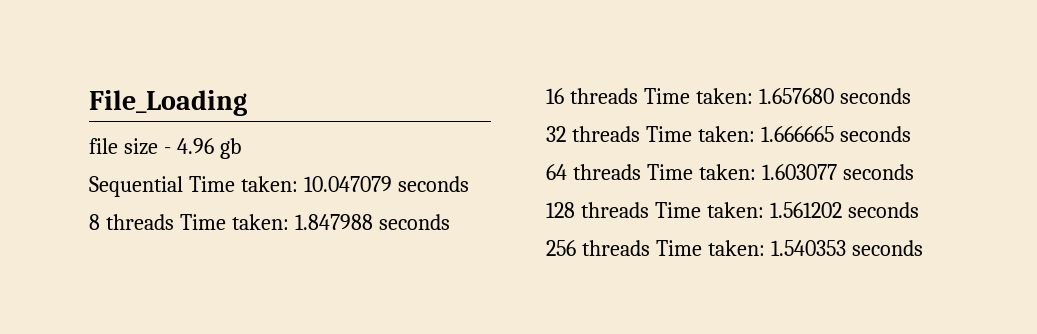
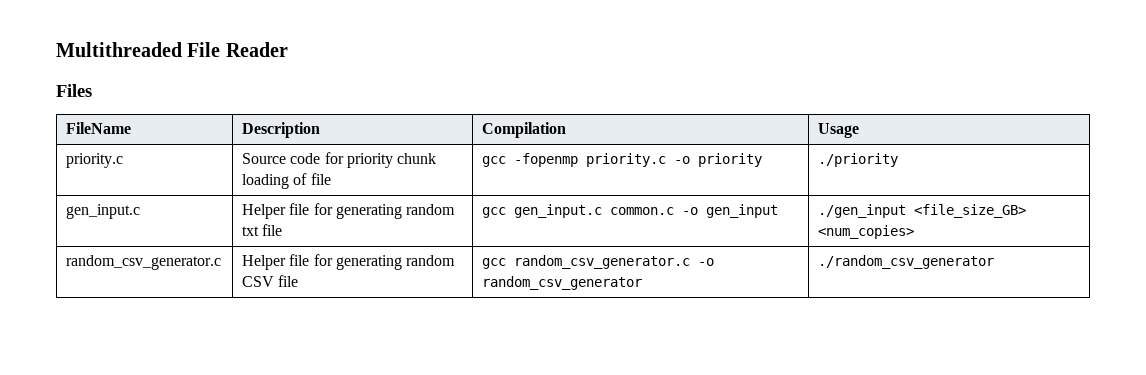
[89,90,247,116] [89,138,241,159] [89,176,469,197] [89,214,450,230] [546,88,911,104] [546,126,911,142] [546,164,914,180] [546,202,919,218] [546,240,923,256] File_Loading // file size - 4.96 gb // Sequential Time taken: 10.047079 seconds // 8 threads Time taken: 1.847988 seconds // 16 threads Time taken: 1.657680 seconds // 32 threads Time taken: 1.666665 seconds // 64 threads Time taken: 1.603077 seconds // 128 threads Time taken: 1.561202 seconds // 256 threads Time taken: 1.540353 seconds -> [56,42,288,57] [56,84,92,97] [66,122,132,134] [242,122,321,138] [482,122,567,138] [818,123,860,138] [66,153,124,168] [242,152,437,168] [242,173,331,189] [482,153,763,167] [818,153,899,167] [66,204,141,219] [242,203,456,219] [242,224,283,236] [482,204,779,218] [818,204,1027,218] [818,225,915,239] [66,255,222,270] [242,254,456,270] [242,275,299,287] [482,255,715,269] [482,276,643,290] [818,255,995,269] Multithreaded File Reader // Files // FileName | Description | Compilation | Usage // priority.c | Source code for priority chunk loading of file | gcc -fopenmp priority.c -o priority | ./priority // gen_input.c | Helper file for generating random txt file | gcc gen_input.c common.c -o gen_input | ./gen_input <file_size_GB> <num_copies> // random_csv_generator.c | Helper file for generating random CSV file | gcc random_csv_generator.c -o random_csv_generator | ./random_csv_generator

